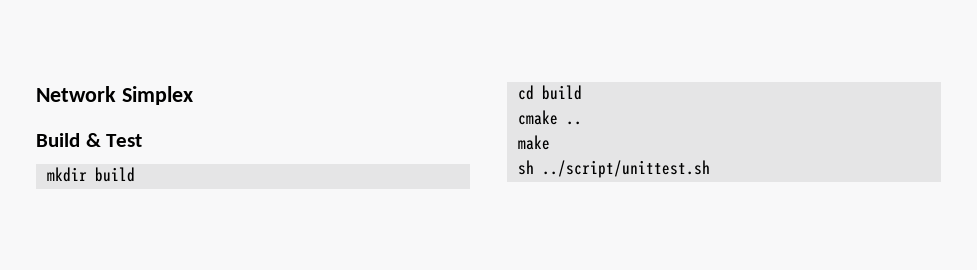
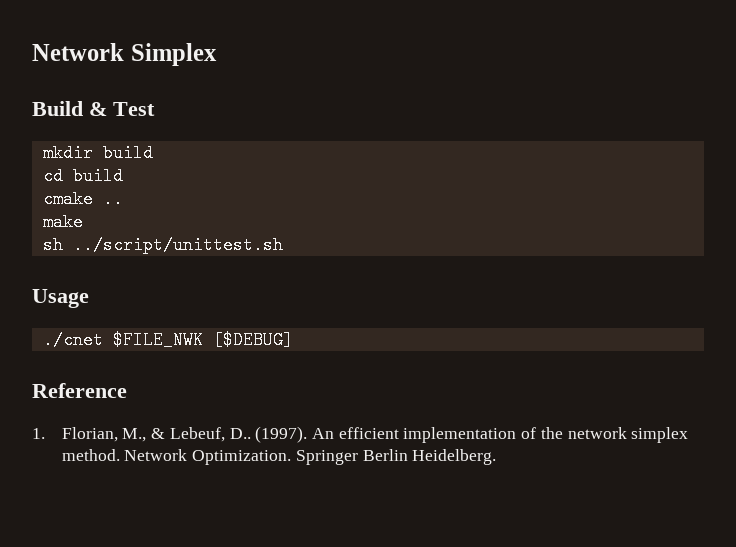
(711, 169) none -> [32,289,89,308] [42,331,293,349] [32,383,127,398] [32,426,689,443] [61,449,497,465] // Usage // ./cnet $FILE_NWK [$DEBUG] // Reference // 1. Florian, M., & Lebeuf, D.. (1997). An efficient implementation of the network simplex method. Network Optimization. Springer Berlin Heidelberg.

